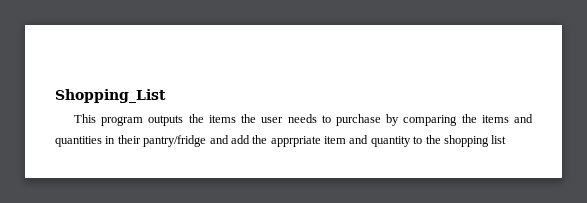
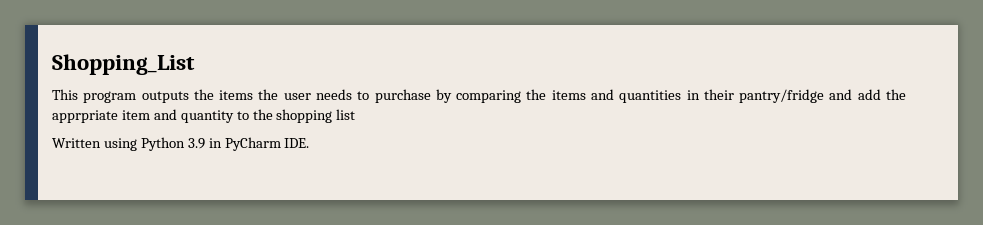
(507, 139) none -> [52,137,310,151] // Written using Python 3.9 in PyCharm IDE.

